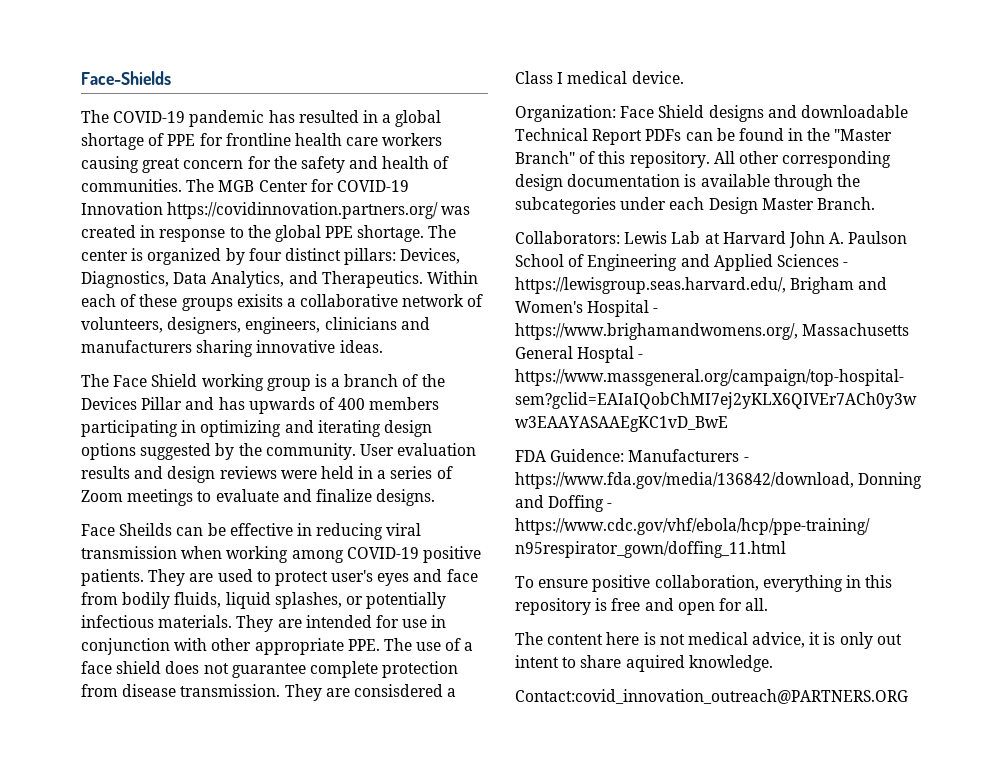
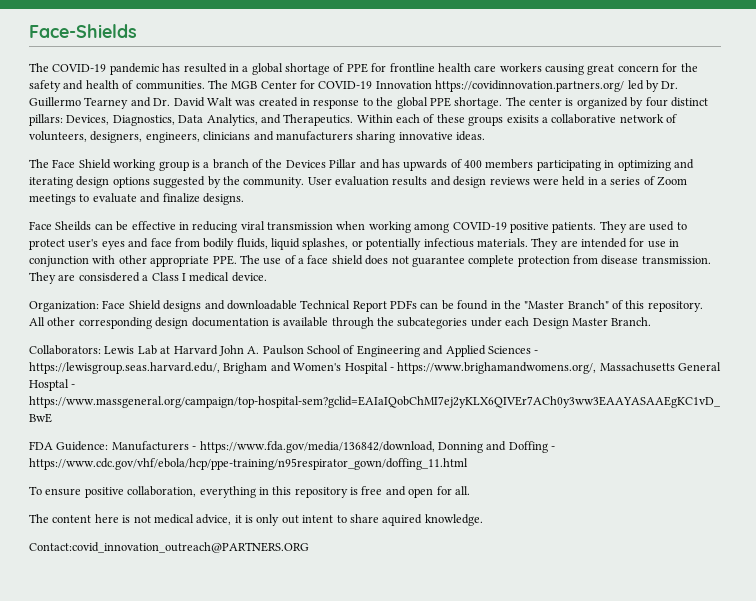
(439, 210) none -> [627,80,679,92] [29,97,232,109] led by Dr. Guillermo Tearney and Dr. David Walt

